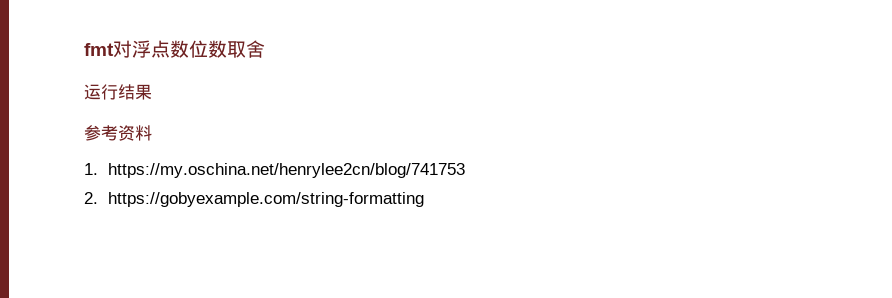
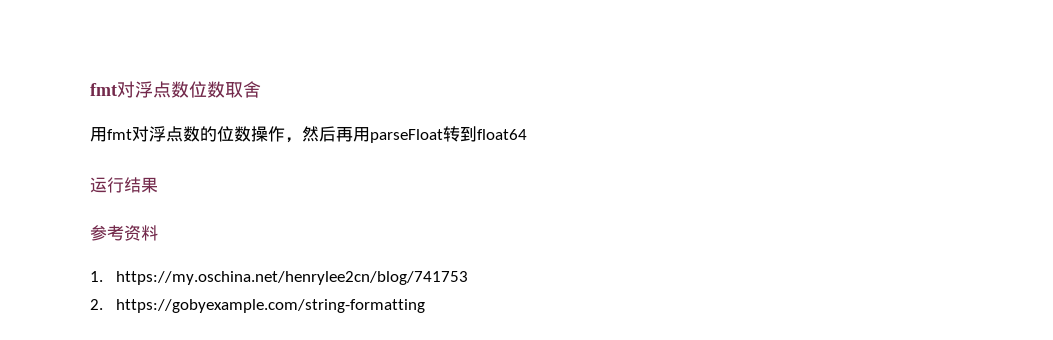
(265, 49) none -> [90,126,527,143] // 用fmt对浮点数的位数操作，然后再用parseFloat转到float64

